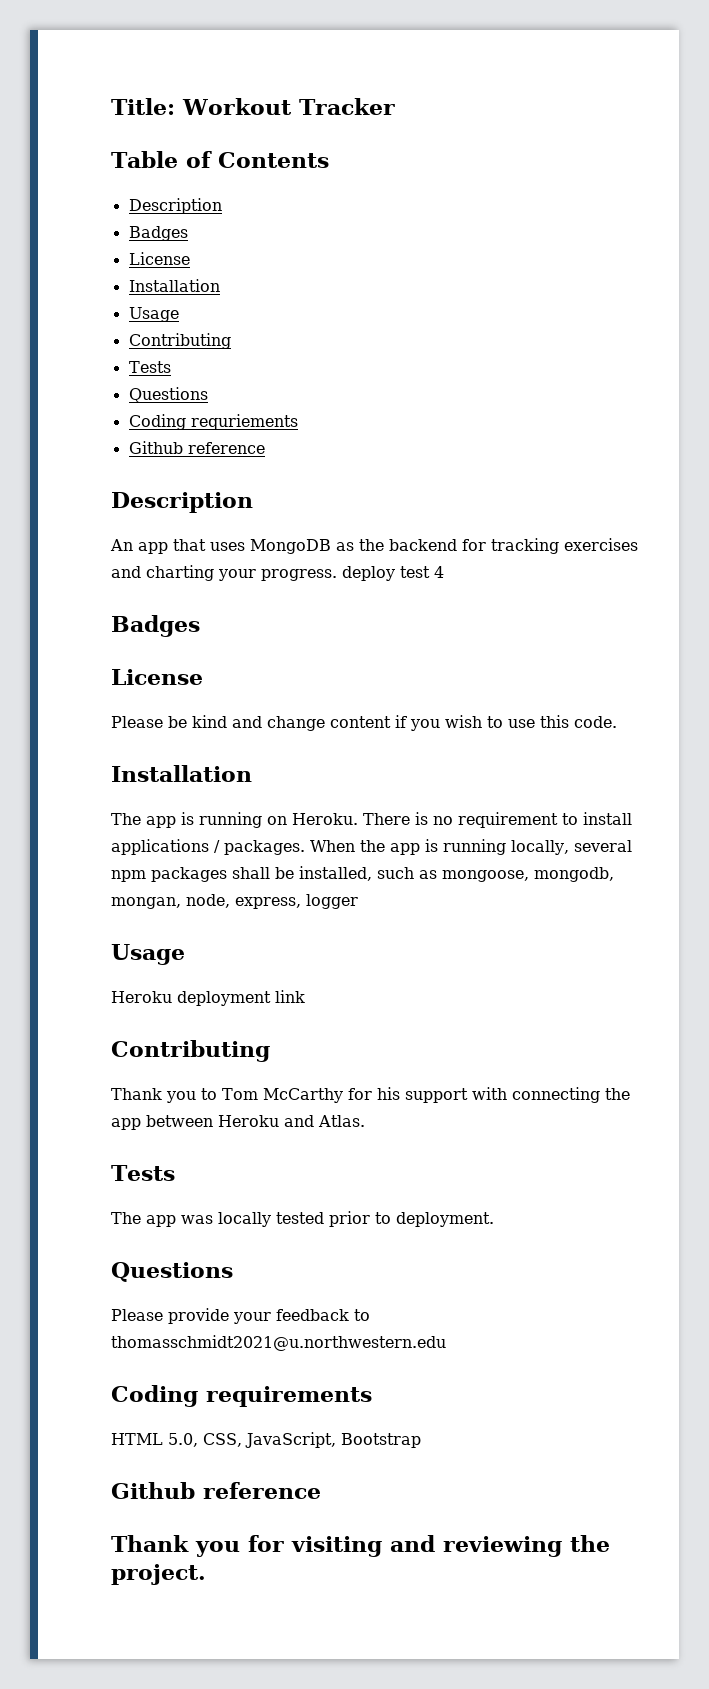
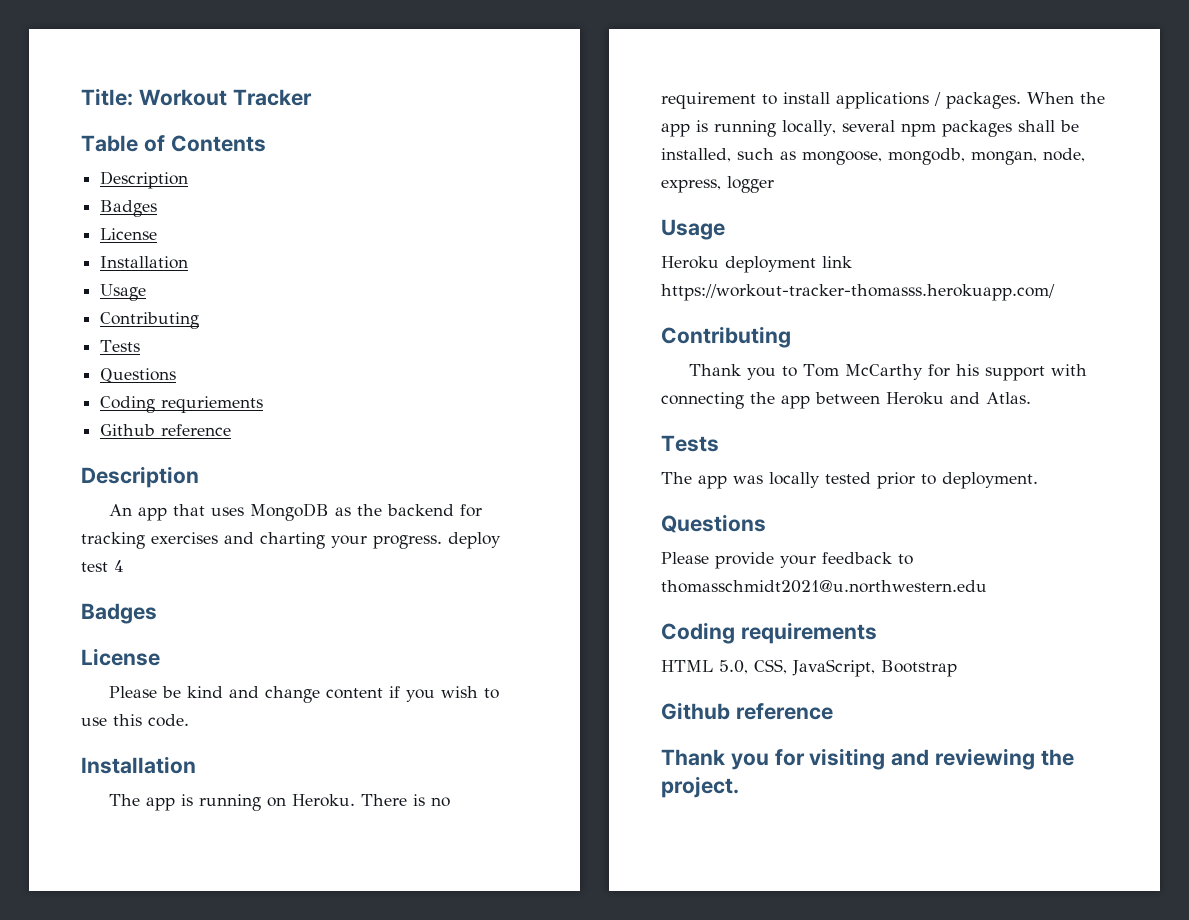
(305, 996) none -> [661,284,1055,301] https://workout-tracker-thomasss.herokuapp.com/

